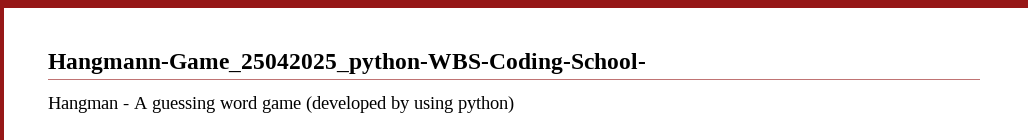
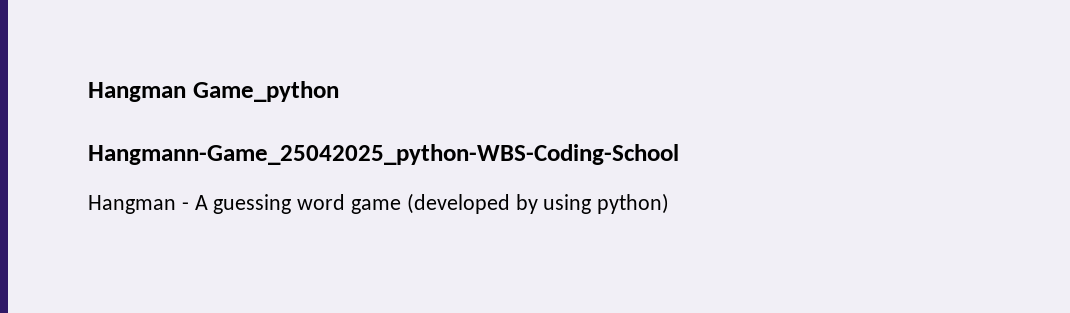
[48,53,646,74] Hangmann-Game_25042025_python-WBS-Coding-School- -> [88,81,339,102] [88,144,679,165] Hangman Game_python // Hangmann-Game_25042025_python-WBS-Coding-School

